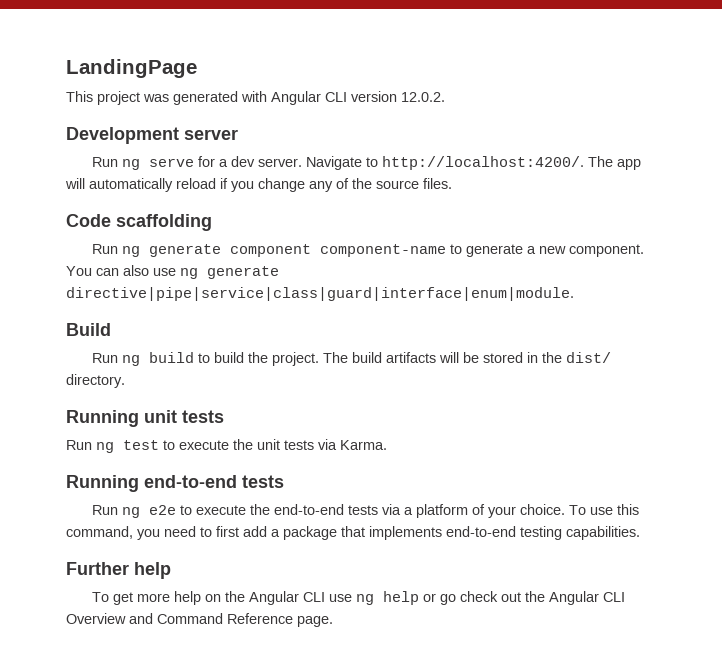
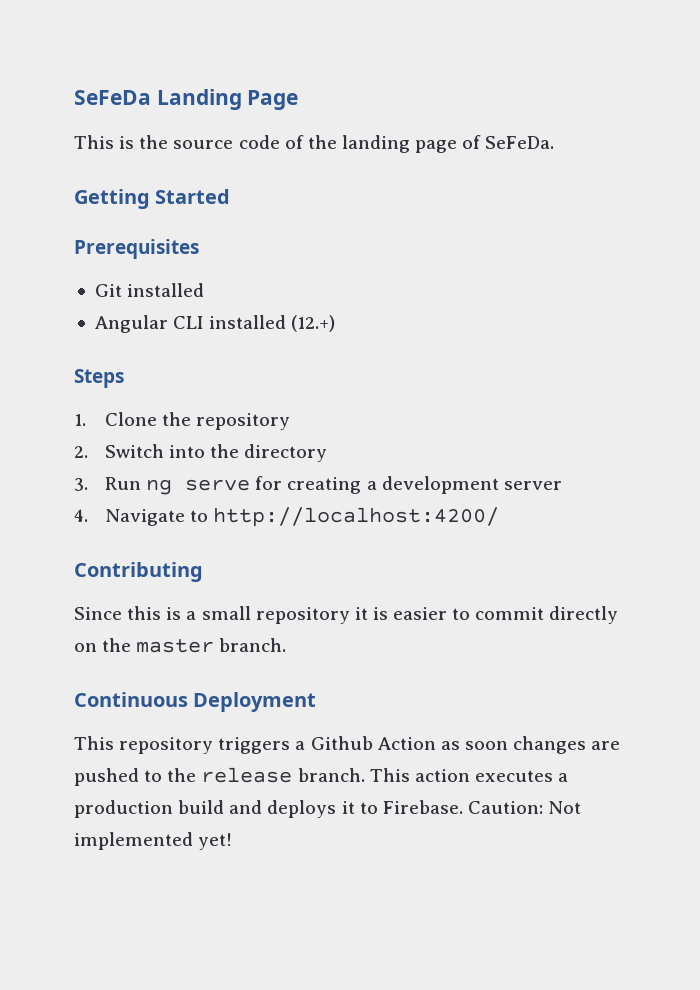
[66,59,197,78] [66,91,445,105] [66,127,238,144] [92,156,642,170] [65,178,452,192] [66,214,212,231] [92,244,645,257] [66,265,279,279] [66,287,574,301] [66,323,111,336] [92,352,612,366] [66,374,125,388] [66,410,224,427] [66,439,387,453] [66,475,284,492] [92,504,640,518] [66,526,640,540] [66,562,171,579] [92,591,626,605] [66,613,333,627] LandingPage // This project was generated with Angular CLI version 12.0.2. // Development server // Run ng serve for a dev server. Navigate to http://localhost:4200/. The app will automatically reload if you change any of the source files. // Code scaffolding // Run ng generate component component-name to generate a new component. You can also use ng generate directive|pipe|service|class|guard|interface|enum|module. // Build // Run ng build to build the project. The build artifacts will be stored in the dist/ directory. // Running unit tests // Run ng test to execute the unit tests via Karma. // Running end-to-end tests // Run ng e2e to execute the end-to-end tests via a platform of your choice. To use this command, you need to first add a package that implements end-to-end testing capabilities. // Further help // To get more help on the Angular CLI use ng help or go check out the Angular CLI Overview and Command Reference page. -> [74,89,299,110] [74,135,555,153] [74,189,231,209] [74,239,199,259] [94,283,205,297] [94,315,336,333] [74,369,124,388] [74,412,291,430] [74,444,328,462] [74,476,562,495] [74,507,500,527] [74,562,203,582] [74,606,619,624] [74,638,287,653] [74,692,317,712] [74,736,621,754] [74,767,569,786] [74,800,582,818] [74,832,233,850] SeFeDa Landing Page // This is the source code of the landing page of SeFeDa. // Getting Started // Prerequisites // Git installed // Angular CLI installed (12.+) // Steps // 1. Clone the repository // 2. Switch into the directory // 3. Run ng serve for creating a development server // 4. Navigate to http://localhost:4200/ // Contributing // Since this is a small repository it is easier to commit directly on the master branch. // Continuous Deployment // This repository triggers a Github Action as soon changes are pushed to the release branch. This action executes a production build and deploys it to Firebase. Caution: Not implemented yet!

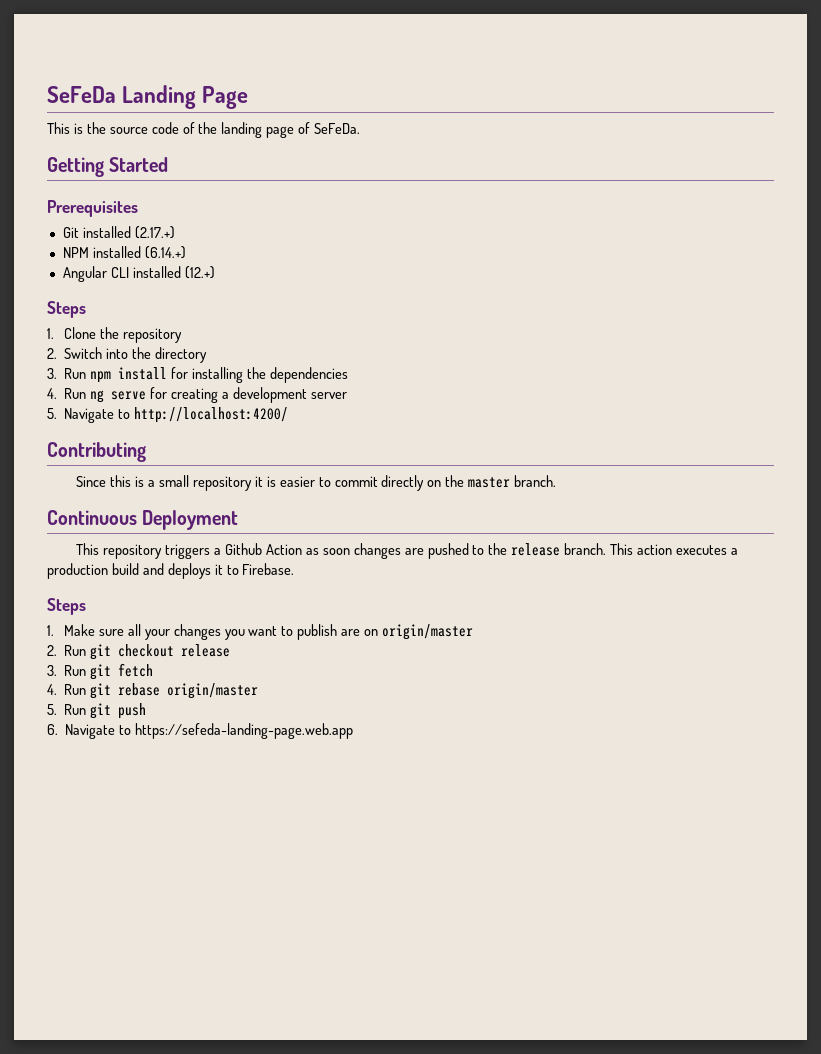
(205, 290) none -> [134,226,175,239] [62,246,186,259] (2.17.+) // NPM installed (6.14.+)
(141, 483) none -> [90,367,348,383] [47,388,87,399] npm install for installing the dependencies // 4. Run
[74,509,88,522] 4. -> [47,408,57,419] 5.
[467,801,582,814] [74,832,233,850] Caution: Not implemented yet! -> [47,598,86,615] [47,624,474,640] [47,644,231,660] [47,663,154,680] [47,683,259,699] [47,703,147,719] [47,723,354,739] // Steps // 1. Make sure all your changes you want to publish are on origin/master // 2. Run git checkout release // 3. Run git fetch // 4. Run git rebase origin/master // 5. Run git push // 6. Navigate to https://sefeda-landing-page.web.app

